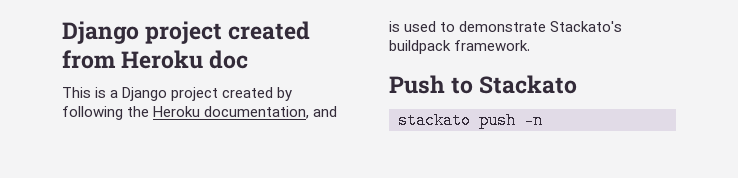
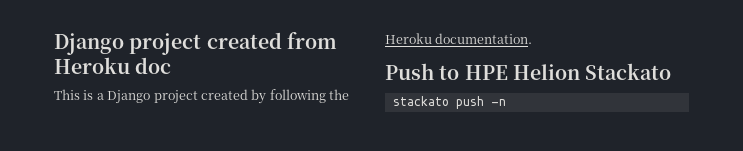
[204,106,338,119] [389,21,623,32] [389,40,531,54] documentation, and is used to demonstrate Stackato's buildpack framework. -> [435,33,533,44] documentation.
(474, 85) none -> [464,64,580,80] HPE Helion

